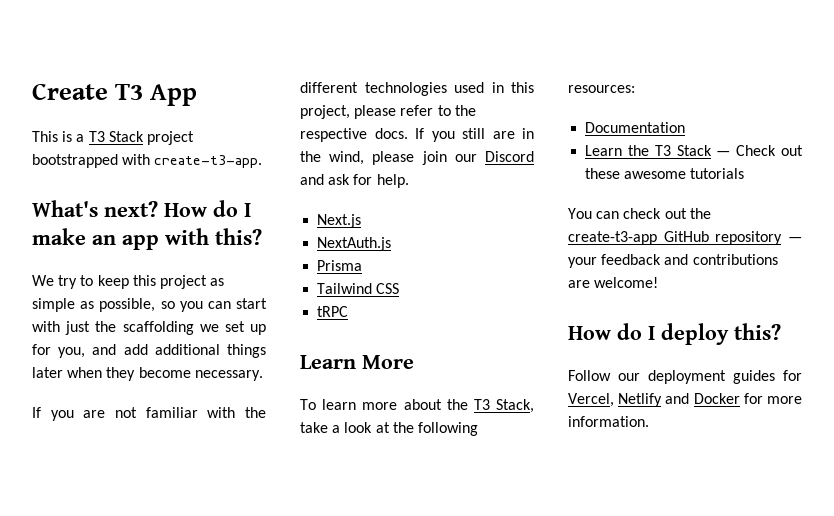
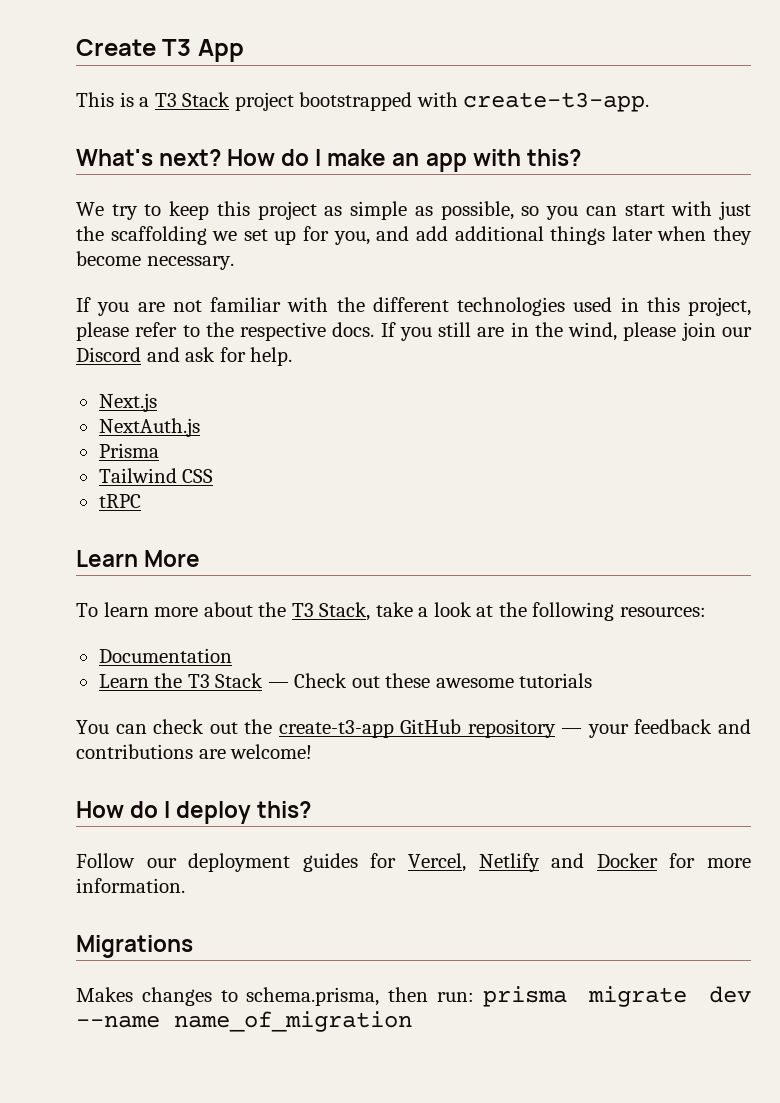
(649, 421) none -> [76,935,193,958] [76,986,751,1007] [76,1011,412,1032] // Migrations // Makes changes to schema.prisma, then run: prisma migrate dev --name name_of_migration

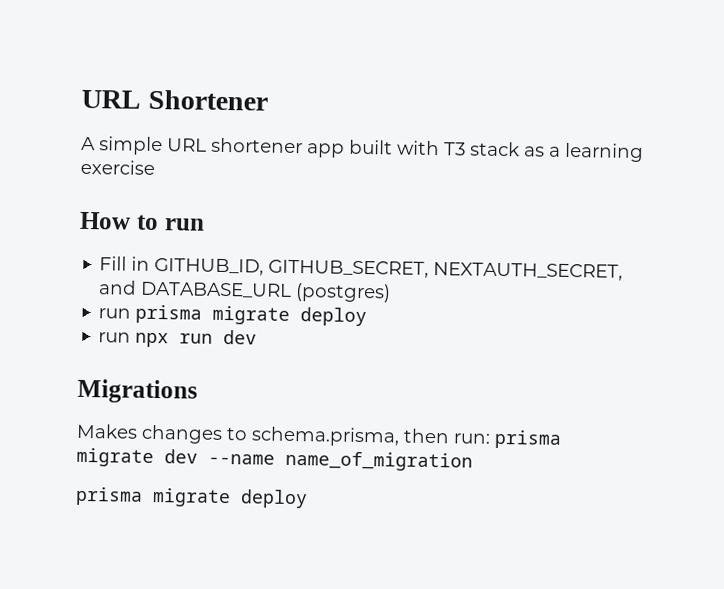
[76,39,244,62] [76,92,650,112] [76,149,581,172] [76,201,752,220] [76,226,753,245] [76,251,234,270] [76,297,751,316] [76,322,752,341] [76,347,293,366] [98,393,157,412] [98,418,200,437] [98,443,159,458] [98,468,214,483] [98,494,141,508] [76,550,201,567] [76,602,706,621] [98,648,232,663] [98,673,593,688] [76,719,751,738] [76,744,313,759] [76,801,312,824] [76,853,752,872] [76,878,185,893] Create T3 App // This is a T3 Stack project bootstrapped with create-t3-app. // What's next? How do I make an app with this? // We try to keep this project as simple as possible, so you can start with just the scaffolding we set up for you, and add additional things later when they become necessary. // If you are not familiar with the different technologies used in this project, please refer to the respective docs. If you still are in the wind, please join our Discord and ask for help. // Next.js // NextAuth.js // Prisma // Tailwind CSS // tRPC // Learn More // To learn more about the T3 Stack, take a look at the following resources: // Documentation // Learn the T3 Stack — Check out these awesome tutorials // You can check out the create-t3-app GitHub repository — your feedback and contributions are welcome! // How do I deploy this? // Follow our deployment guides for Vercel, Netlify and Docker for more information. -> [81,89,268,111] [81,136,644,163] [80,159,155,175] [79,211,205,231] [99,256,624,281] [98,280,392,303] [98,304,368,327] [98,329,258,348] URL Shortener // A simple URL shortener app built with T3 stack as a learning exercise // How to run // Fill in GITHUB_ID, GITHUB_SECRET, NEXTAUTH_SECRET, and DATABASE_URL (postgres) // run prisma migrate deploy // run npx run dev
(412, 1021) none -> [75,486,308,509] // prisma migrate deploy

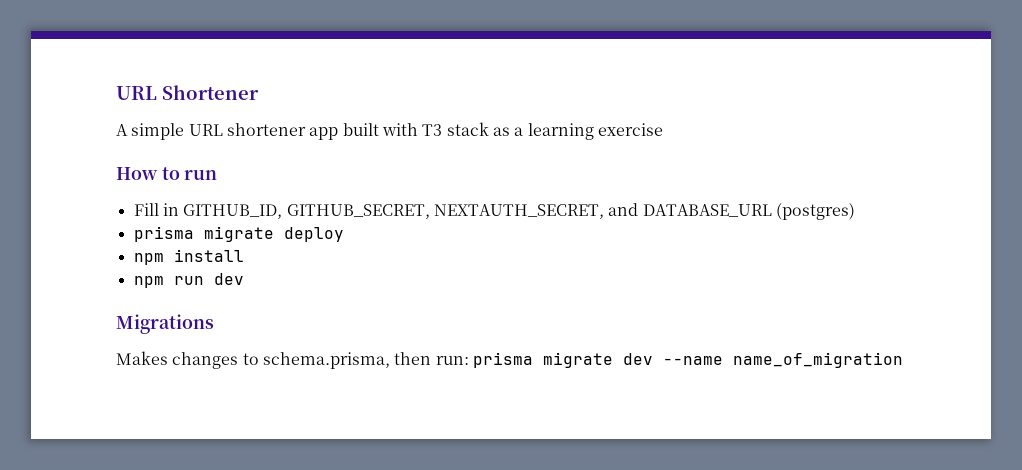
[98,308,132,319] run -> (855, 211) none
[98,332,170,348] run npx -> [133,249,244,265] [133,276,164,288] npm install // npm
[75,486,308,509] // prisma migrate deploy -> (903, 360) none

